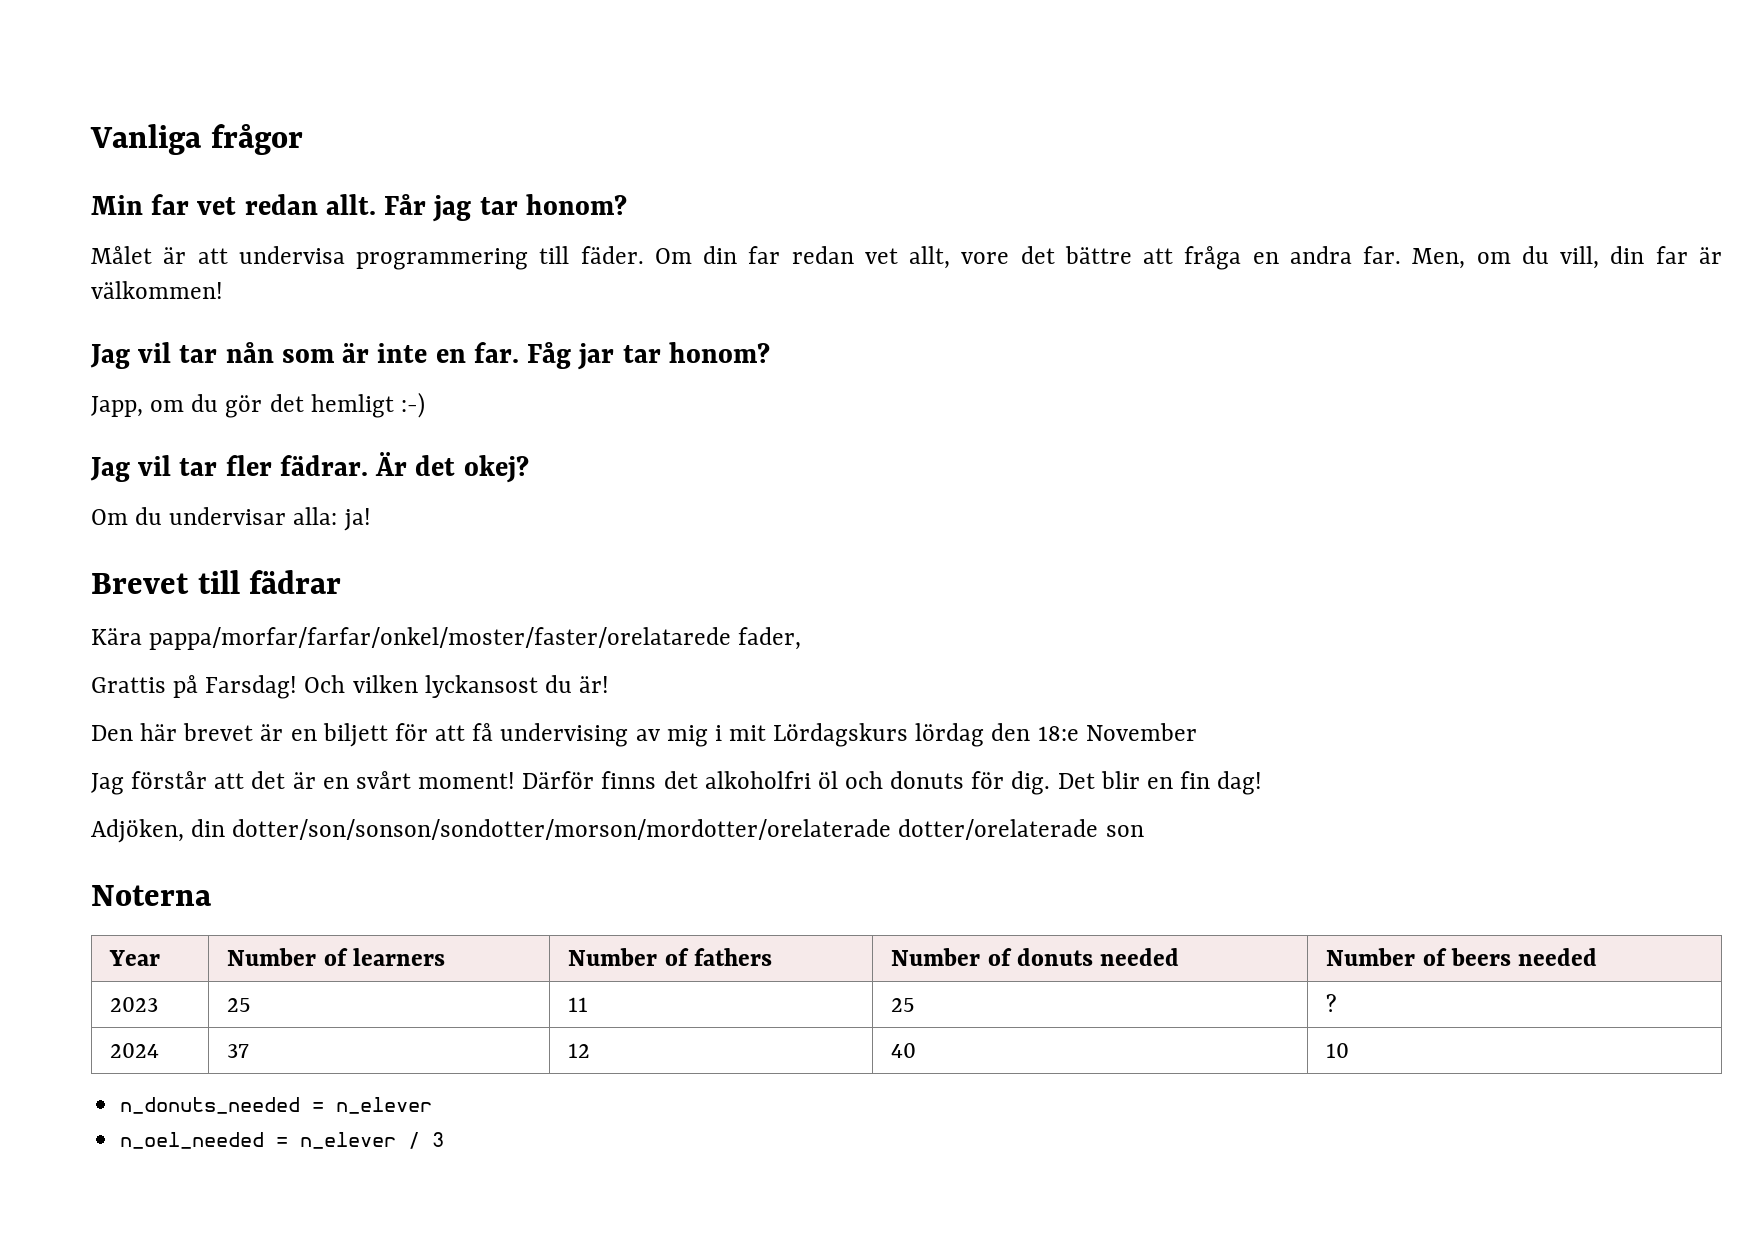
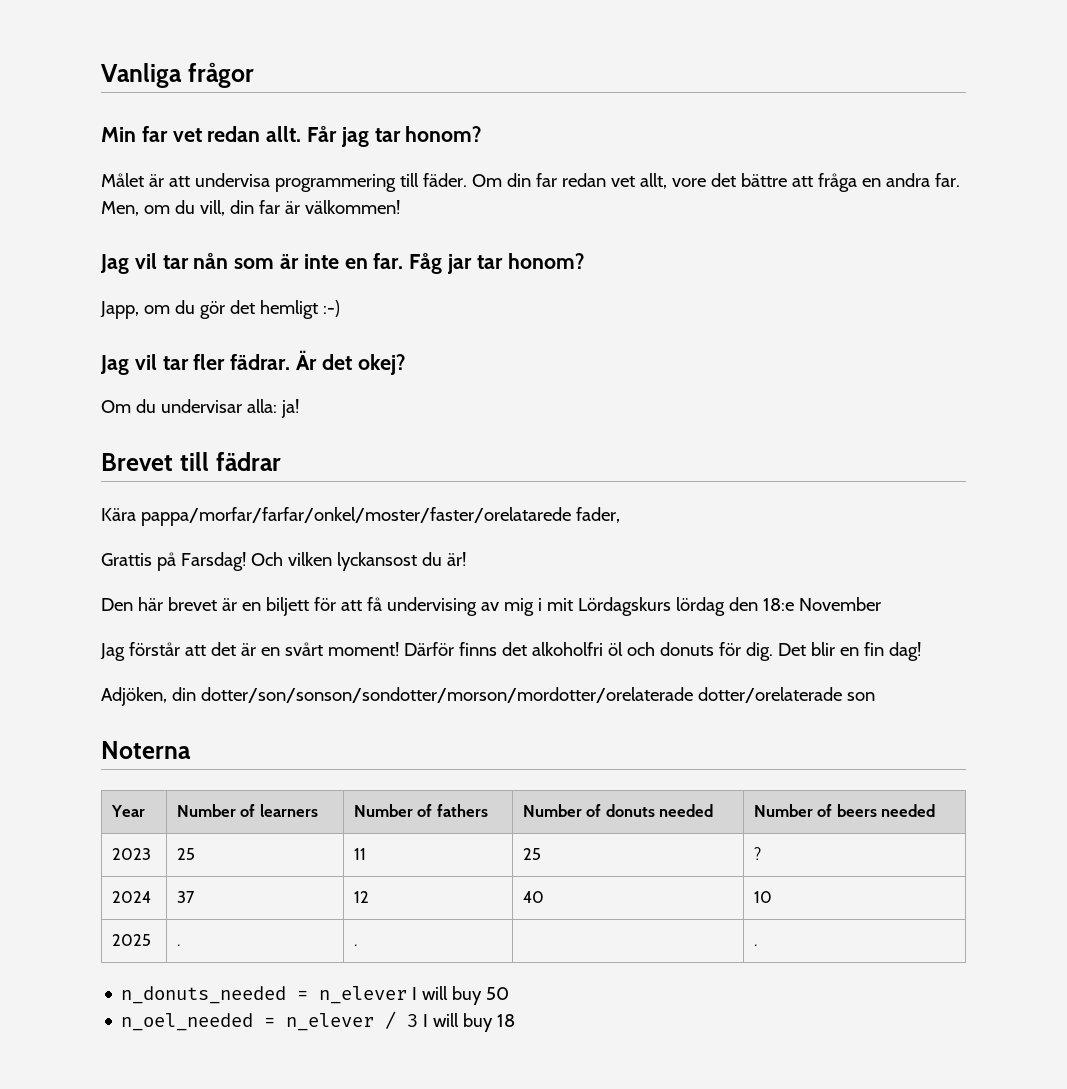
(1350, 1050) none -> [111,934,151,946] [176,944,180,946] [353,944,357,946] [753,944,757,946] // 2025 | . | . | | .
(433, 1105) none -> [412,986,510,1005] I will buy 50
(445, 1139) none -> [423,1013,516,1032] I will buy 18

